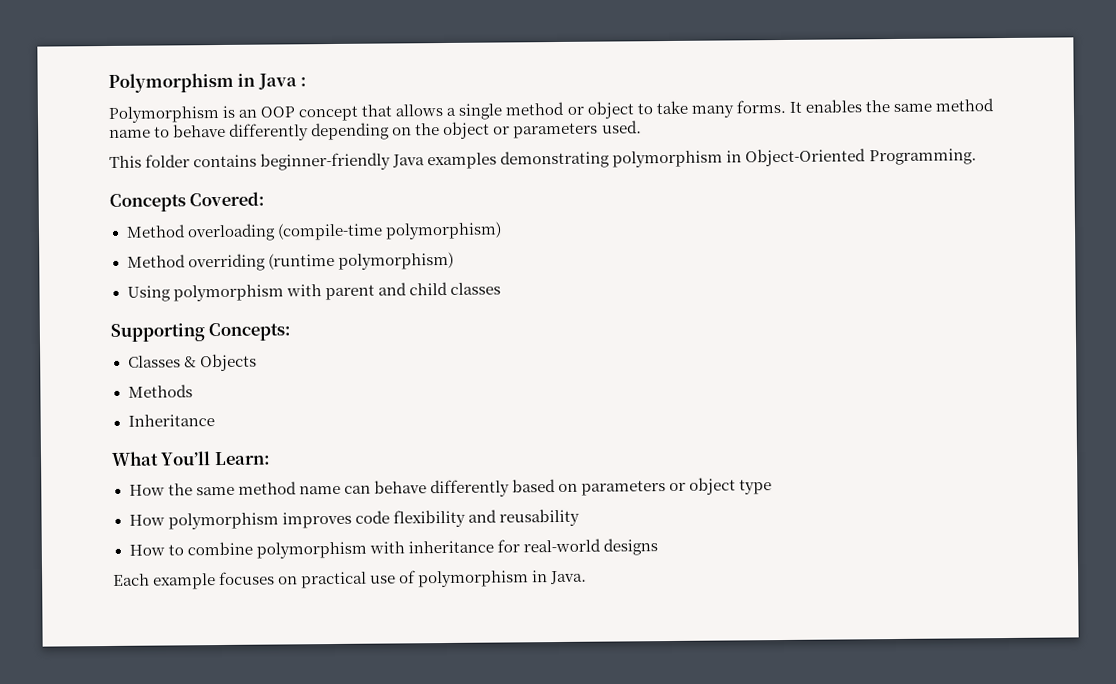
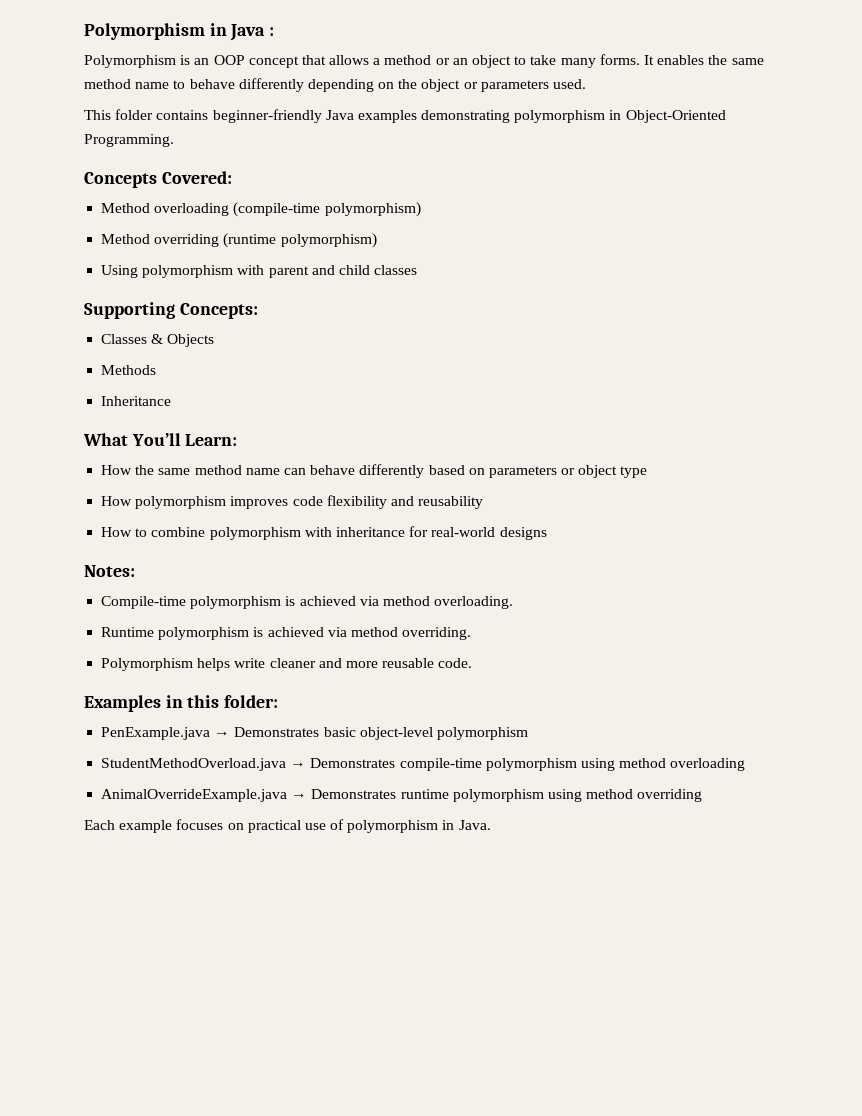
[458,103,504,120] single -> (381, 61) none
(584, 110) none -> [452,58,468,65] an
(658, 547) none -> [84,565,135,577] [101,596,514,609] [101,627,472,640] [101,658,473,671] [84,695,279,712] [101,727,528,740] [101,758,746,771] [101,789,703,802] // Notes: // Compile-time polymorphism is achieved via method overloading. // Runtime polymorphism is achieved via method overriding. // Polymorphism helps write cleaner and more reusable code. // Examples in this folder: // PenExample.java → Demonstrates basic object-level polymorphism // StudentMethodOverload.java → Demonstrates compile-time polymorphism using method overloading // AnimalOverrideExample.java → Demonstrates runtime polymorphism using method overriding

